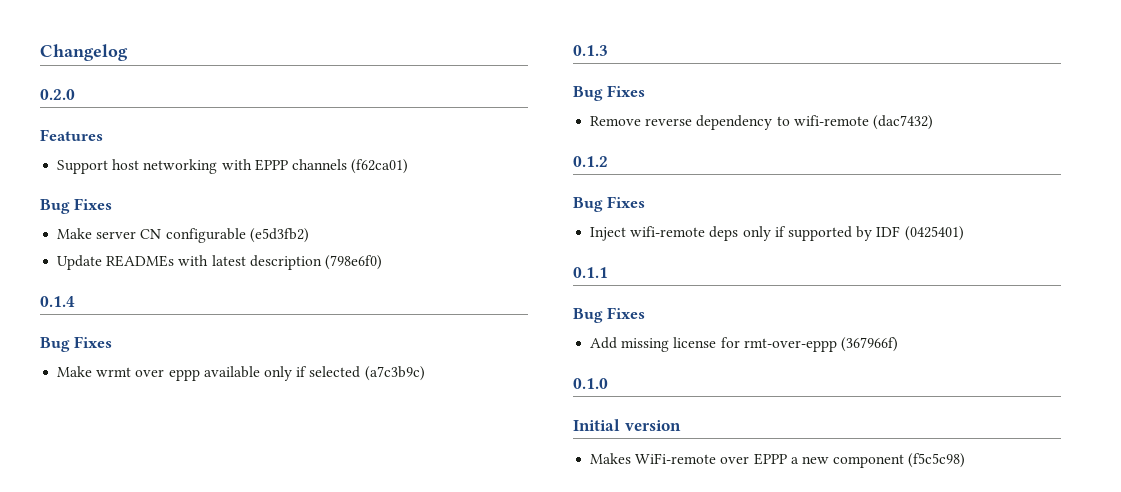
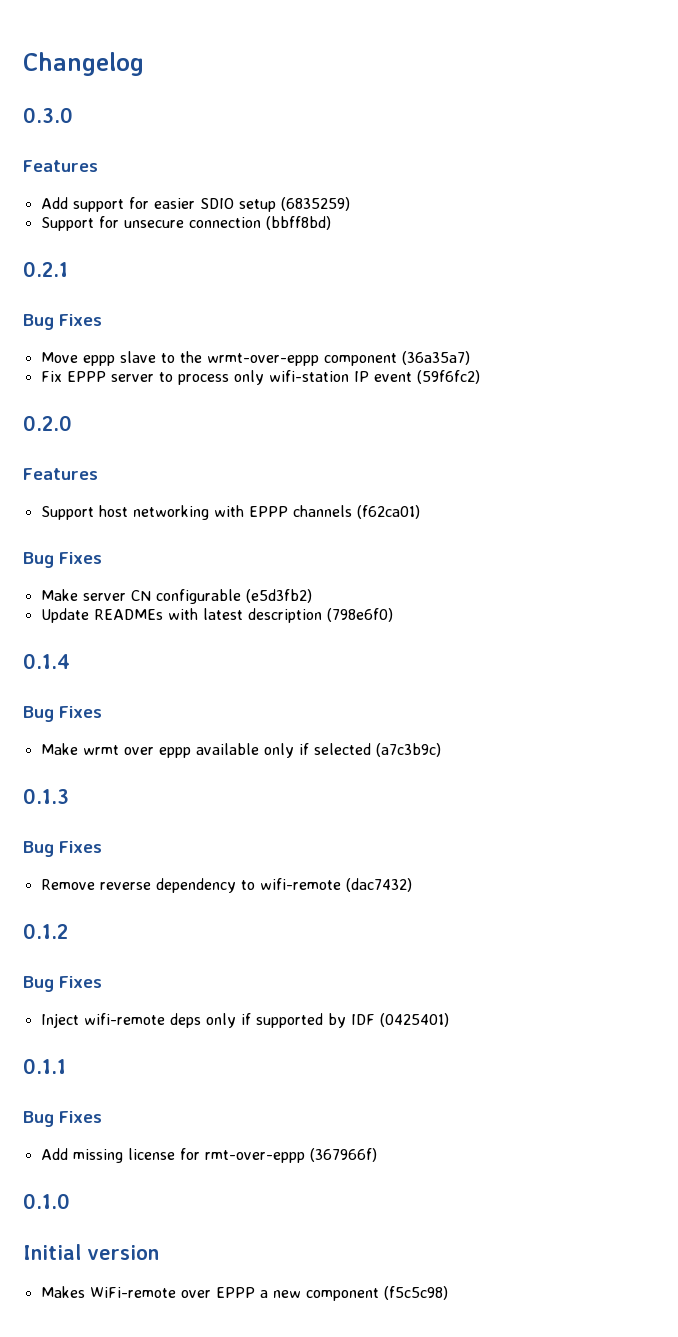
(128, 52) none -> [23,107,73,123] [23,160,98,172] [40,197,350,212] [40,216,331,231] [23,261,68,277] [23,314,102,330] [40,351,470,366] [40,370,480,385] // 0.3.0 // Features // Add support for easier SDIO setup (6835259) // Support for unsecure connection (bbff8bd) // 0.2.1 // Bug Fixes // Move eppp slave to the wrmt-over-eppp component (36a35a7) // Fix EPPP server to process only wifi-station IP event (59f6fc2)

